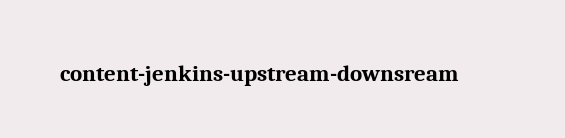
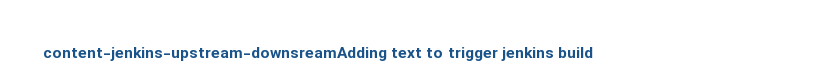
[60,65,459,86] content-jenkins-upstream-downsream -> [43,47,593,61] content-jenkins-upstream-downsreamAdding text to trigger jenkins build

